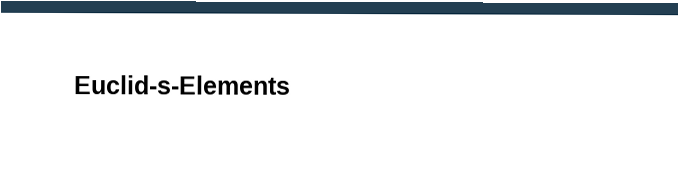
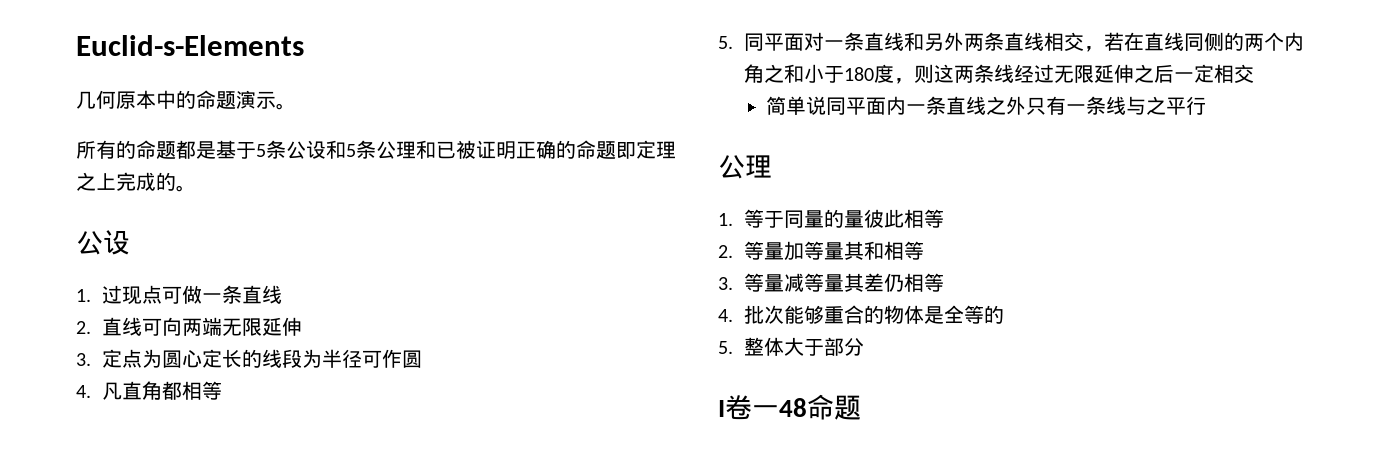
(291, 85) none -> [76,90,296,110] [76,140,676,159] [76,172,196,192] [76,230,130,255] [76,285,282,305] [76,317,302,336] [76,349,422,368] [76,381,222,400] [718,32,1304,52] [743,64,1254,84] [765,96,1206,115] [718,155,772,179] [718,209,944,228] [718,241,924,261] [718,273,944,292] [718,305,1004,324] [718,337,864,356] [718,394,861,420] // 几何原本中的命题演示。 // 所有的命题都是基于5条公设和5条公理和已被证明正确的命题即定理之上完成的。 // 公设 // 1.过现点可做一条直线 // 2.直线可向两端无限延伸 // 3.定点为圆心定长的线段为半径可作圆 // 4.凡直角都相等 // 5.同平面对一条直线和另外两条直线相交，若在直线同侧的两个内角之和小于180度，则这两条线经过无限延伸之后一定相交 // 简单说同平面内一条直线之外只有一条线与之平行 // 公理 // 1.等于同量的量彼此相等 // 2.等量加等量其和相等 // 3.等量减等量其差仍相等 // 4.批次能够重合的物体是全等的 // 5.整体大于部分 // I卷一48命题

